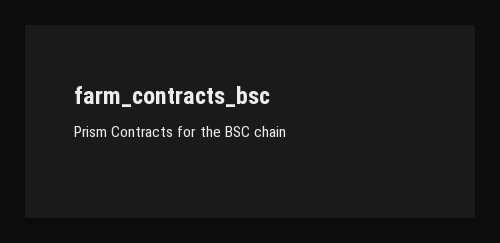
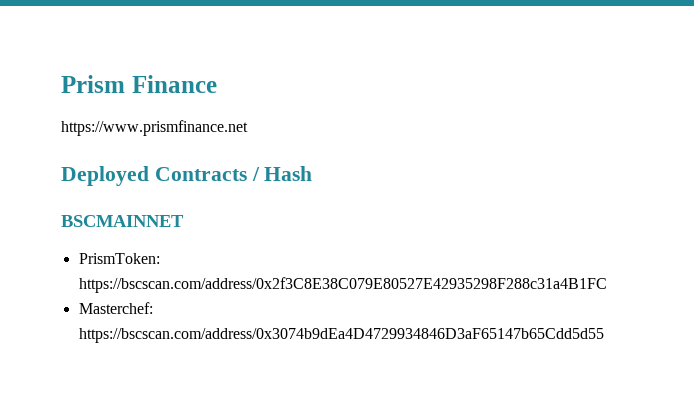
[74,86,270,107] [74,126,286,137] farm_contracts_bsc // Prism Contracts for the BSC chain -> [61,75,217,93] [61,120,248,136] [61,166,313,186] [61,215,184,227] [78,253,160,264] [78,277,607,293] [78,302,153,314] [78,328,604,343] Prism Finance // https://www.prismfinance.net // Deployed Contracts / Hash // BSCMAINNET // PrismToken: https://bscscan.com/address/0x2f3C8E38C079E80527E42935298F288c31a4B1FC // Masterchef: https://bscscan.com/address/0x3074b9dEa4D4729934846D3aF65147b65Cdd5d55

